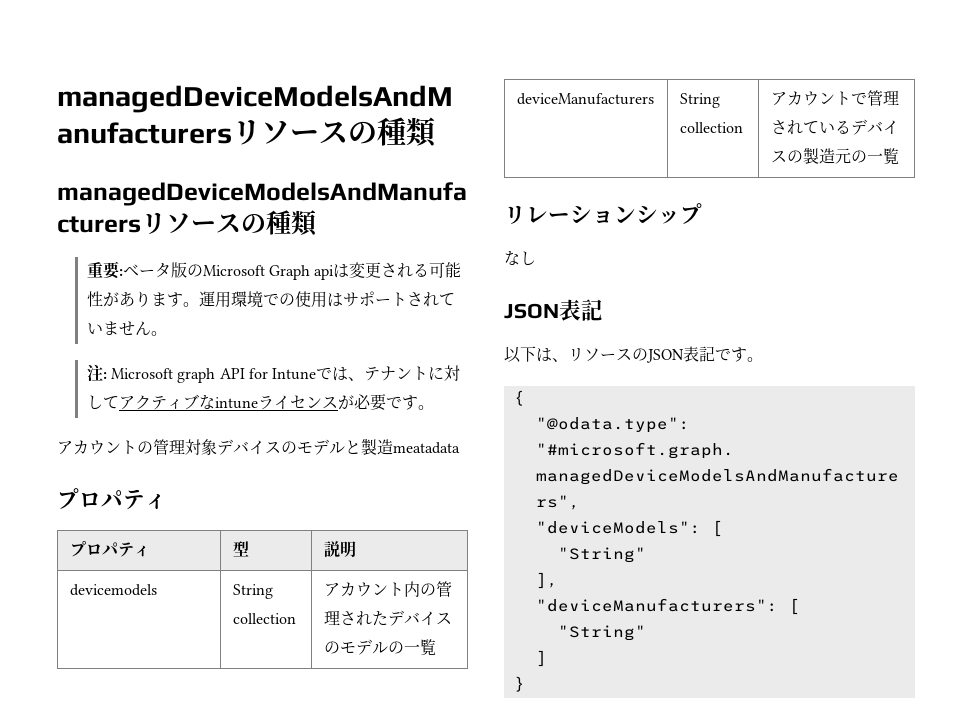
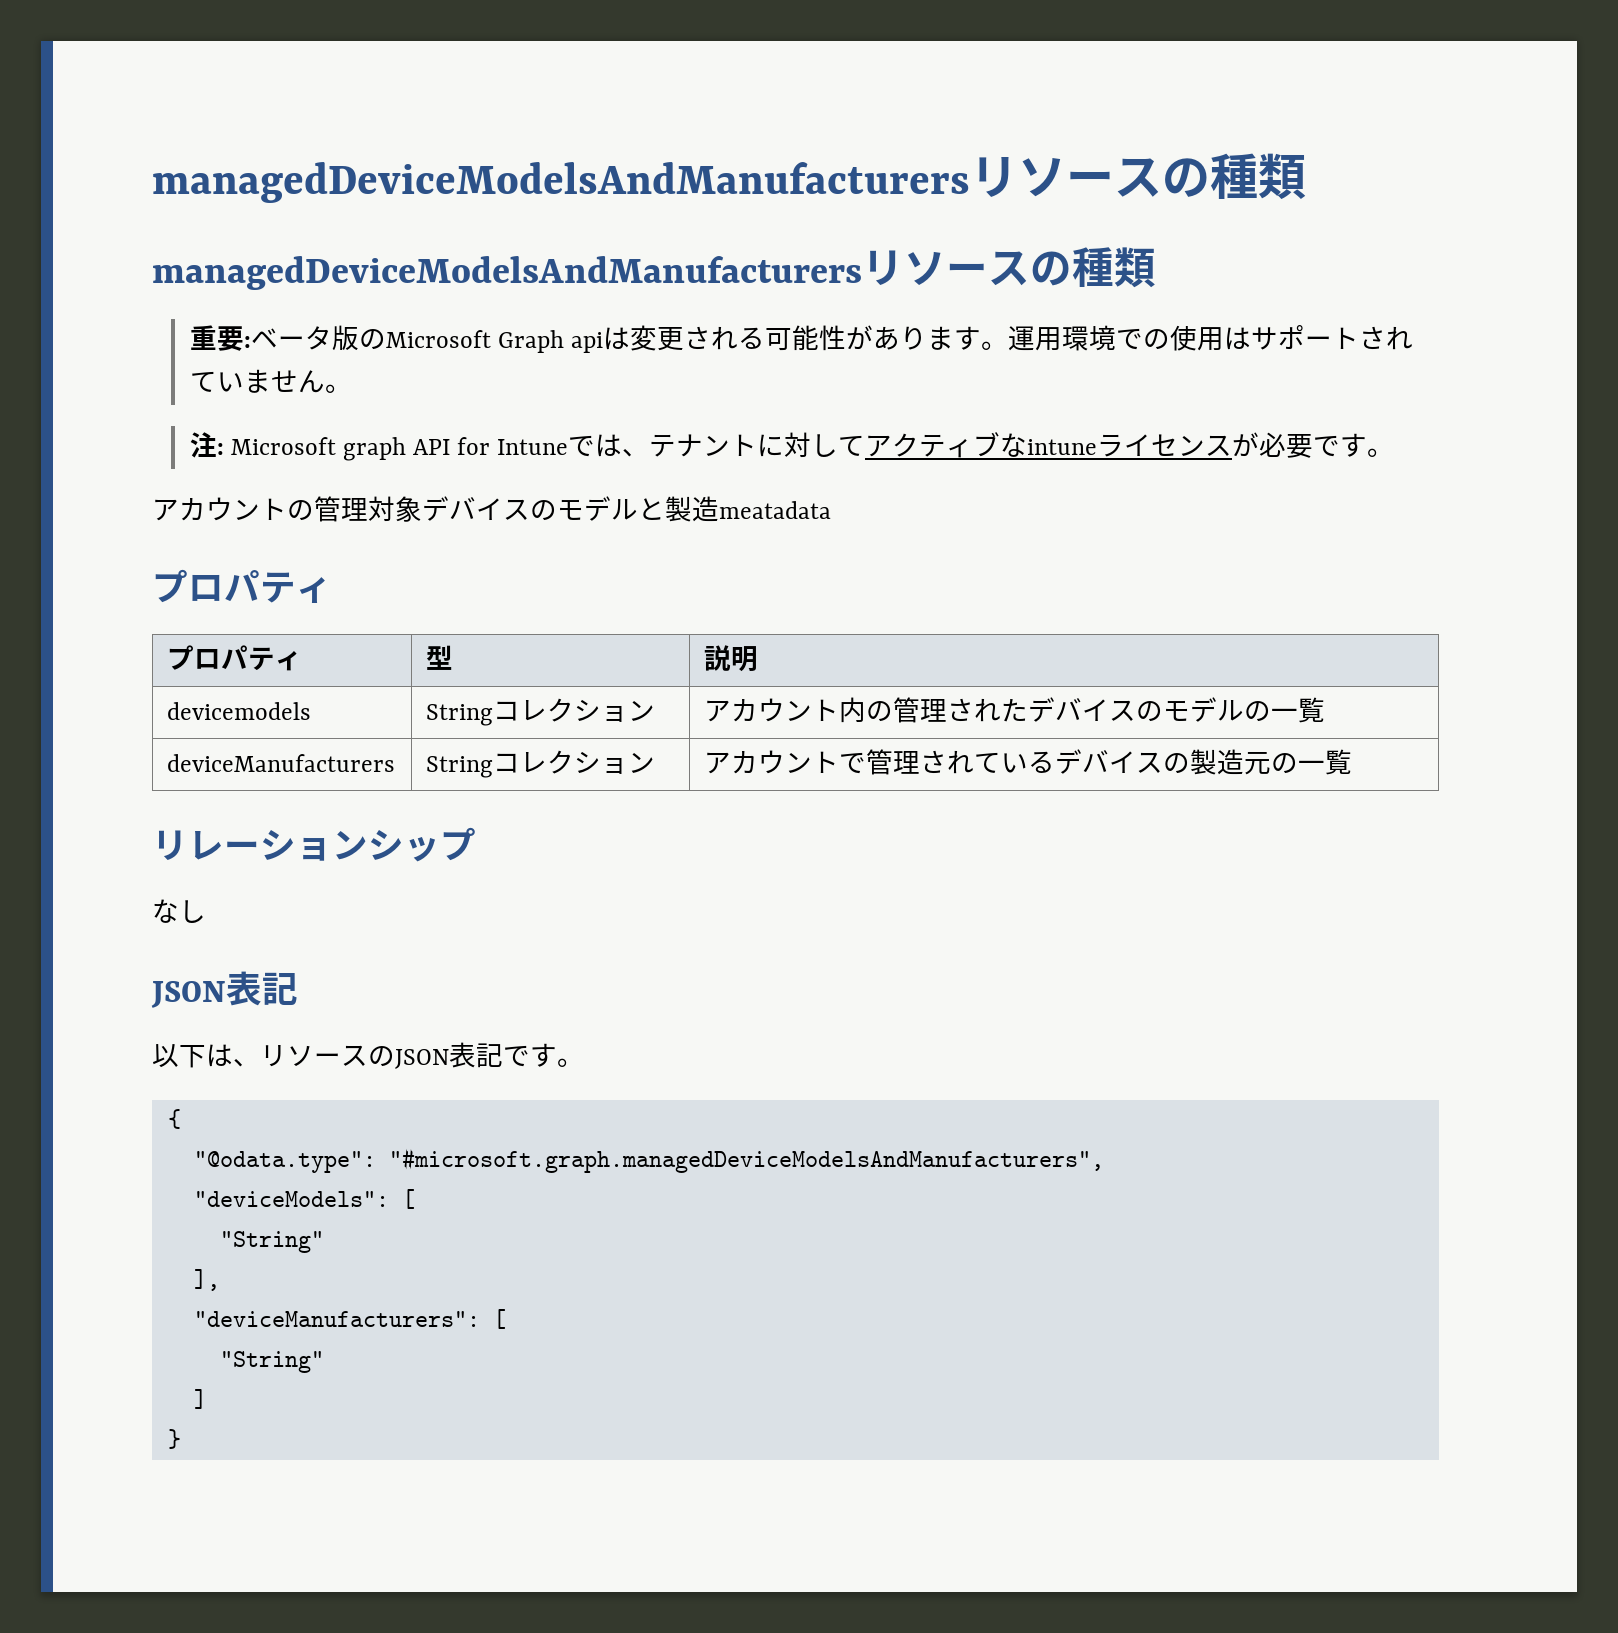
[232,613,296,624] collection -> [493,698,656,722] コレクション
[679,122,743,133] collection -> [493,750,656,774] コレクション

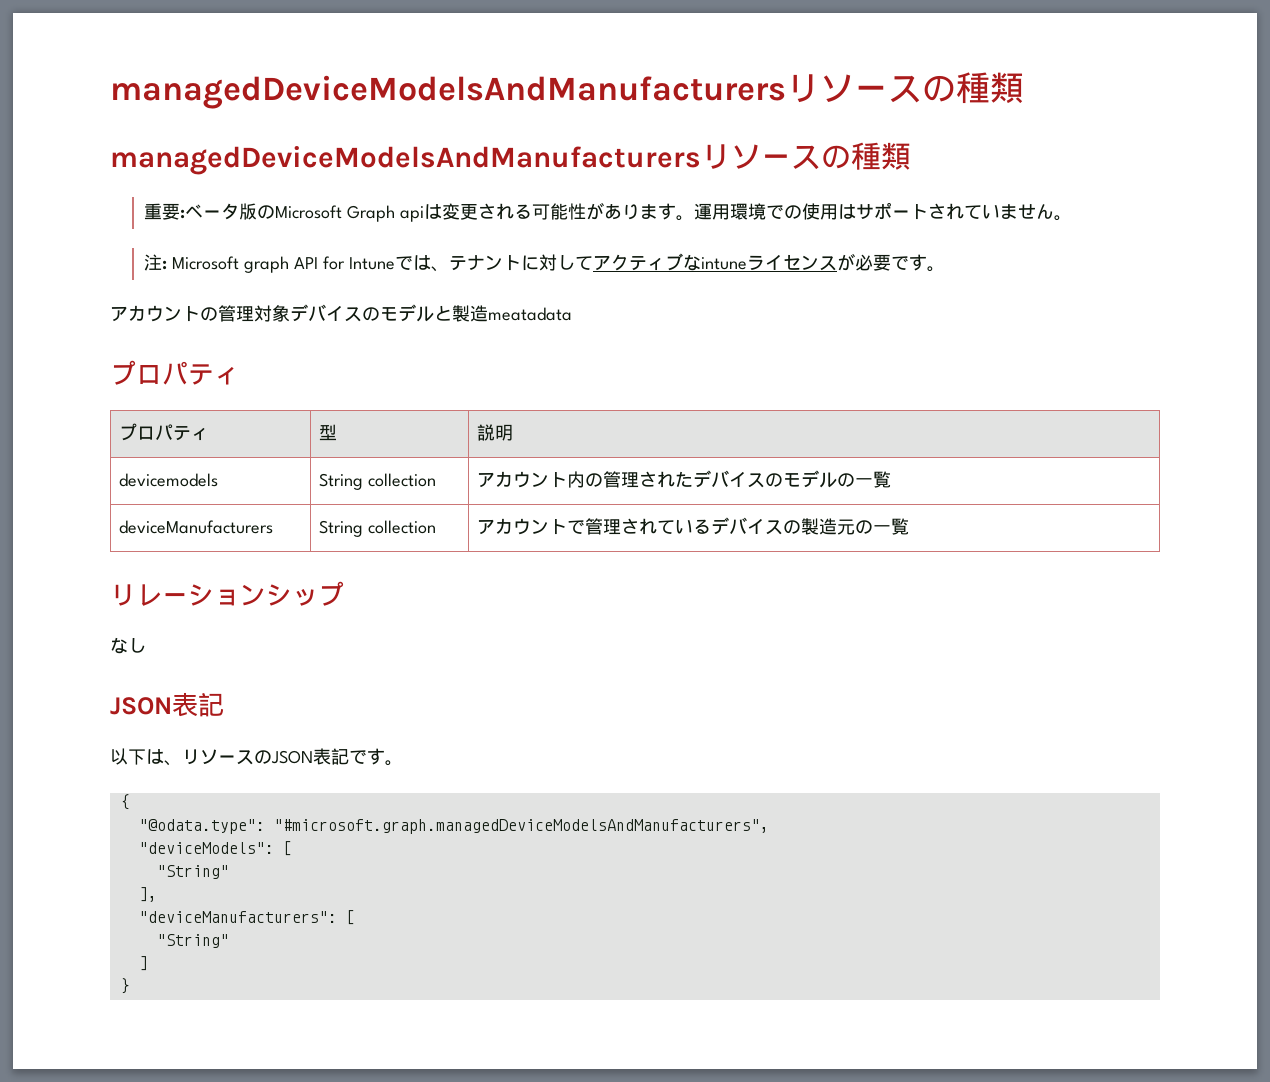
[493,698,656,722] コレクション -> [367,473,436,487] collection
[493,750,656,774] コレクション -> [367,520,436,534] collection

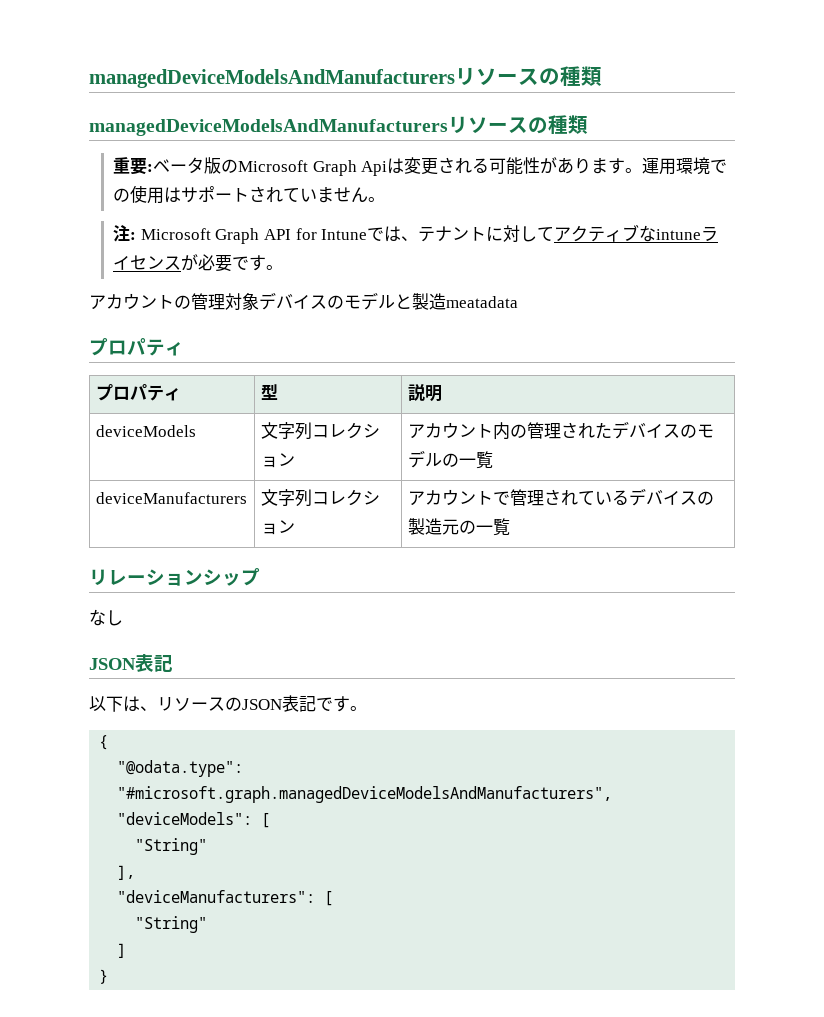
[400,206,425,222] api -> [361,161,388,176] Api
[244,256,290,273] graph -> [215,228,260,244] Graph
[118,473,218,487] [318,473,436,490] devicemodels | String collection -> [95,425,196,437] [260,422,380,440] [260,453,295,468] deviceModels | 文字列コレクション
[318,520,436,537] String collection -> [260,489,380,507] [260,520,295,535] 文字列コレクション

